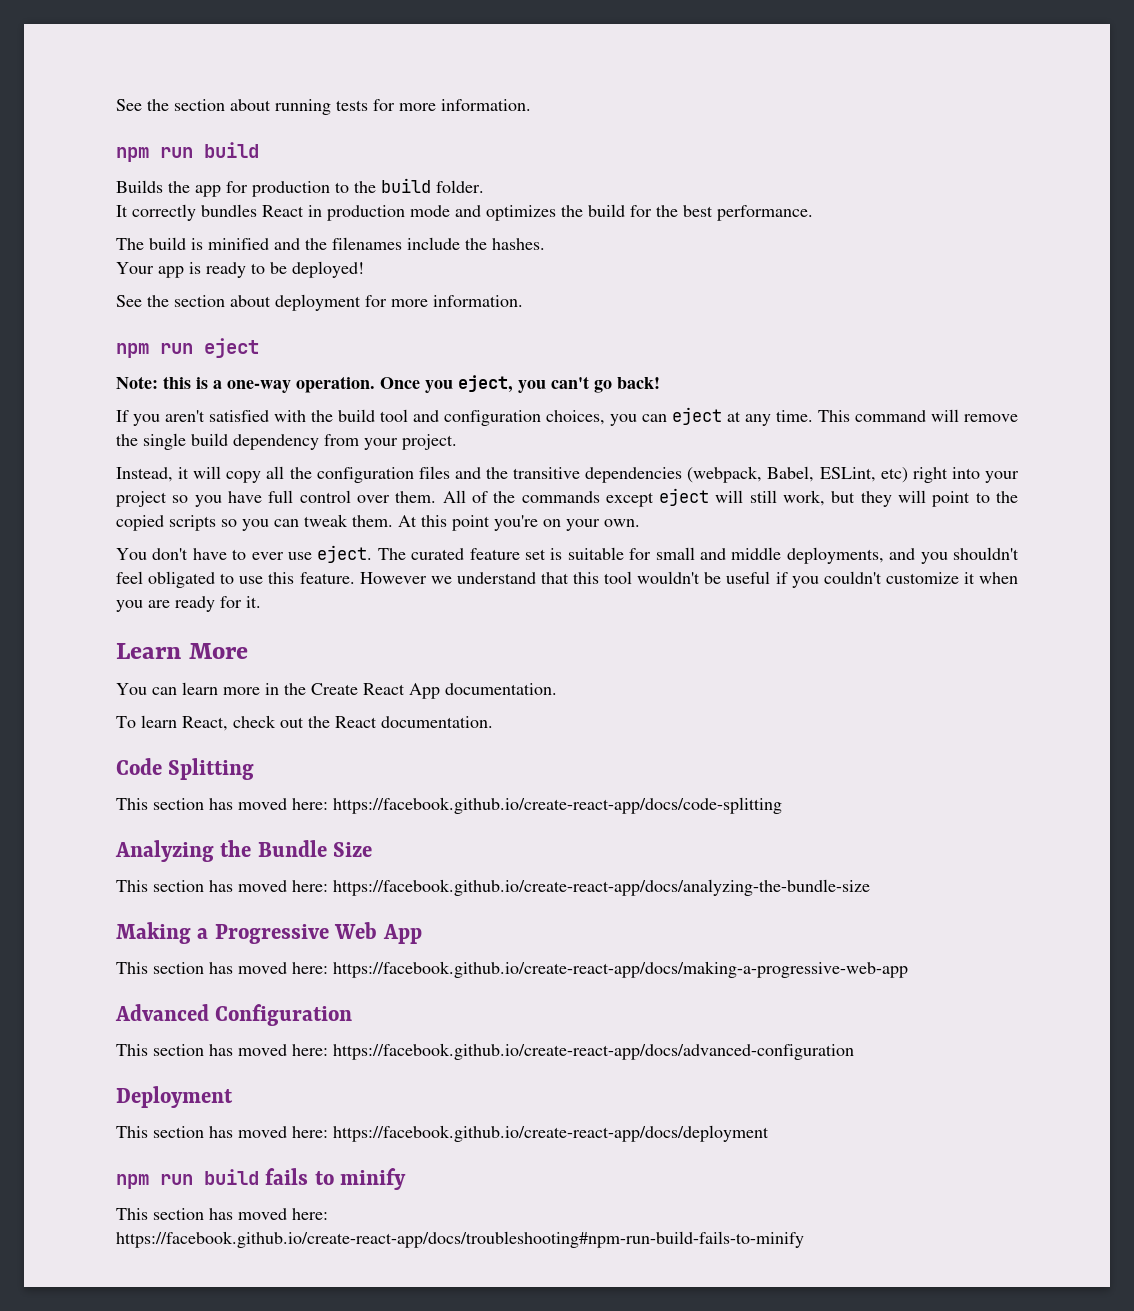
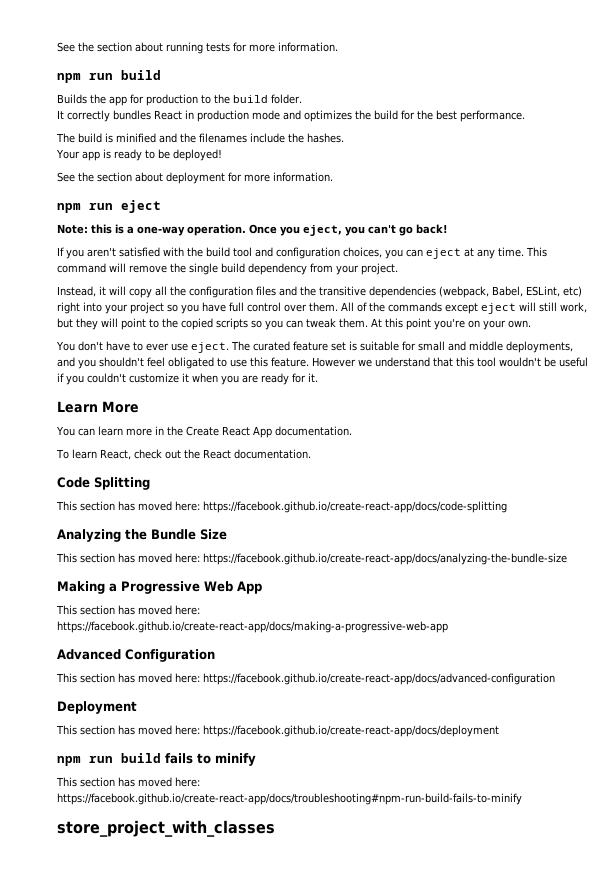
(804, 1239) none -> [57,820,275,837] // store_project_with_classes

